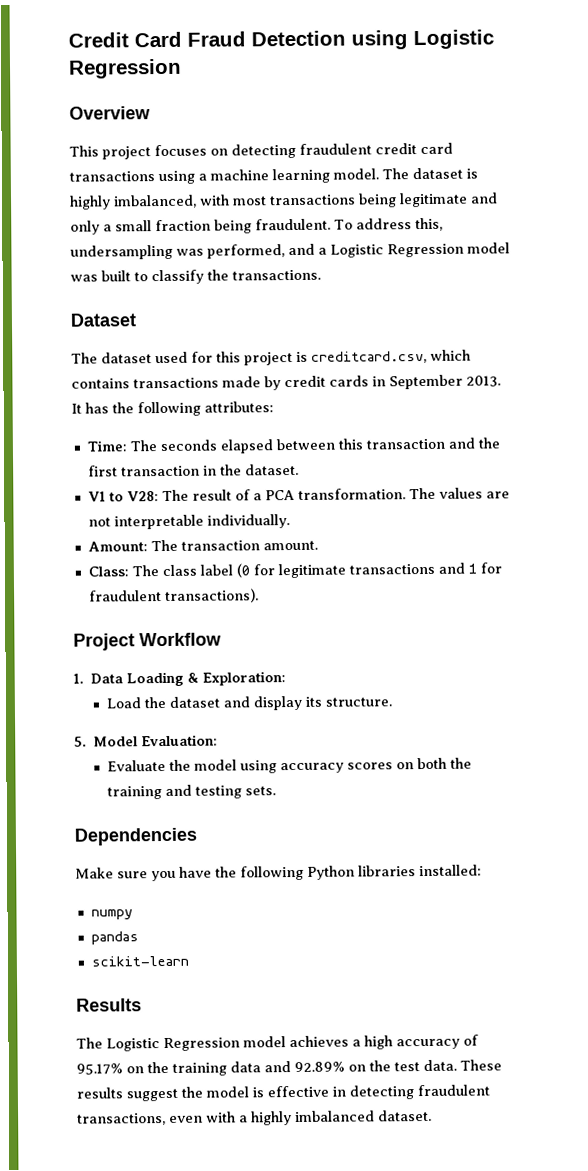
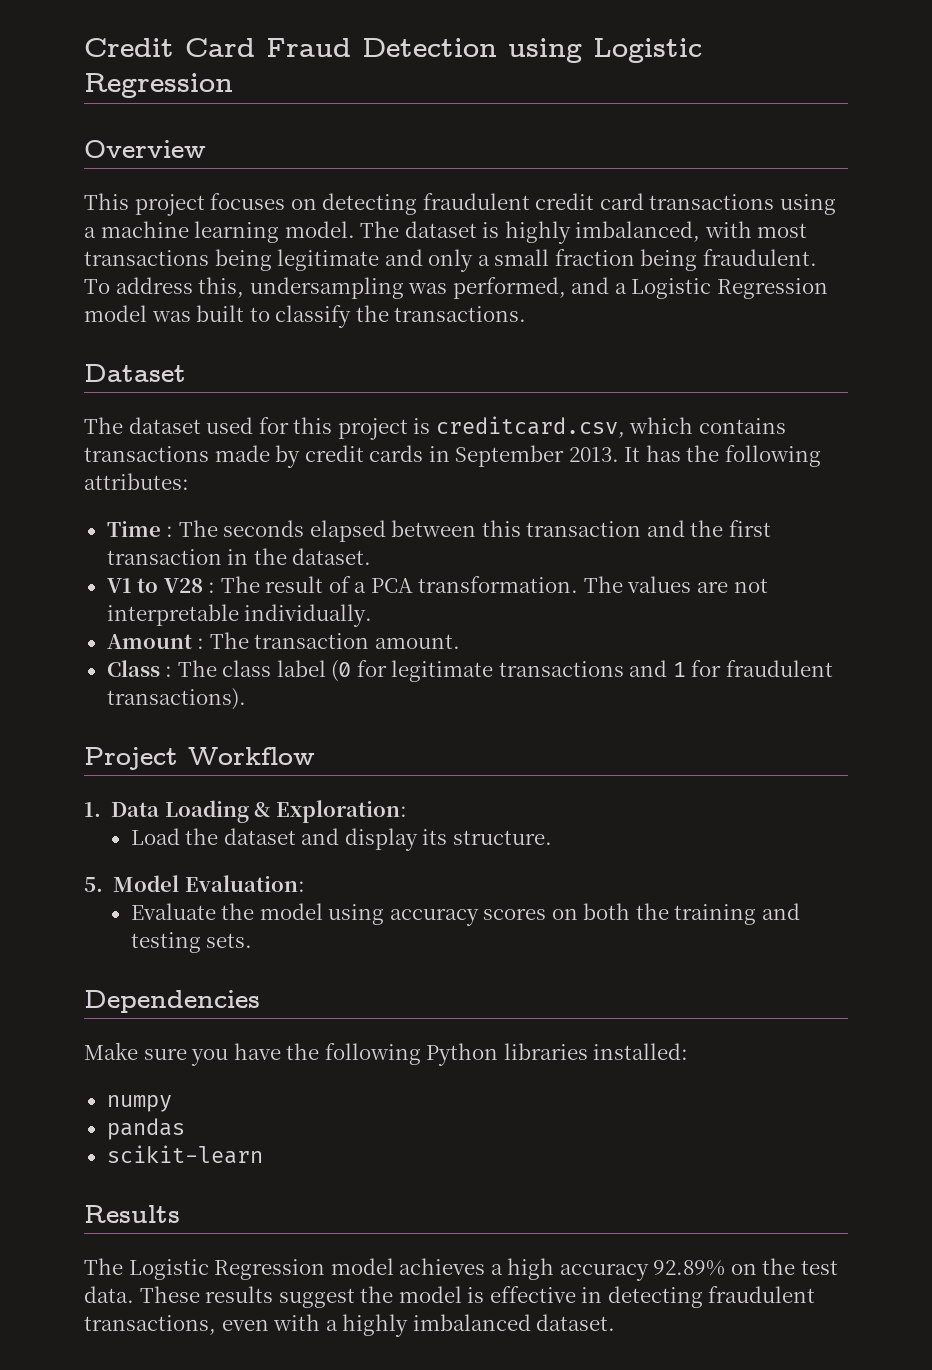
[86,440,127,452] Time: -> [106,521,174,537] Time :
[126,491,159,502] V28: -> [163,578,216,593] V28 :
[87,541,148,552] Amount: -> [106,634,205,649] Amount :
[87,566,129,577] Class: -> [106,660,173,677] Class :
[463,1034,479,1046] [76,1061,291,1076] of 95.17% on the training data and -> (649, 1272) none

